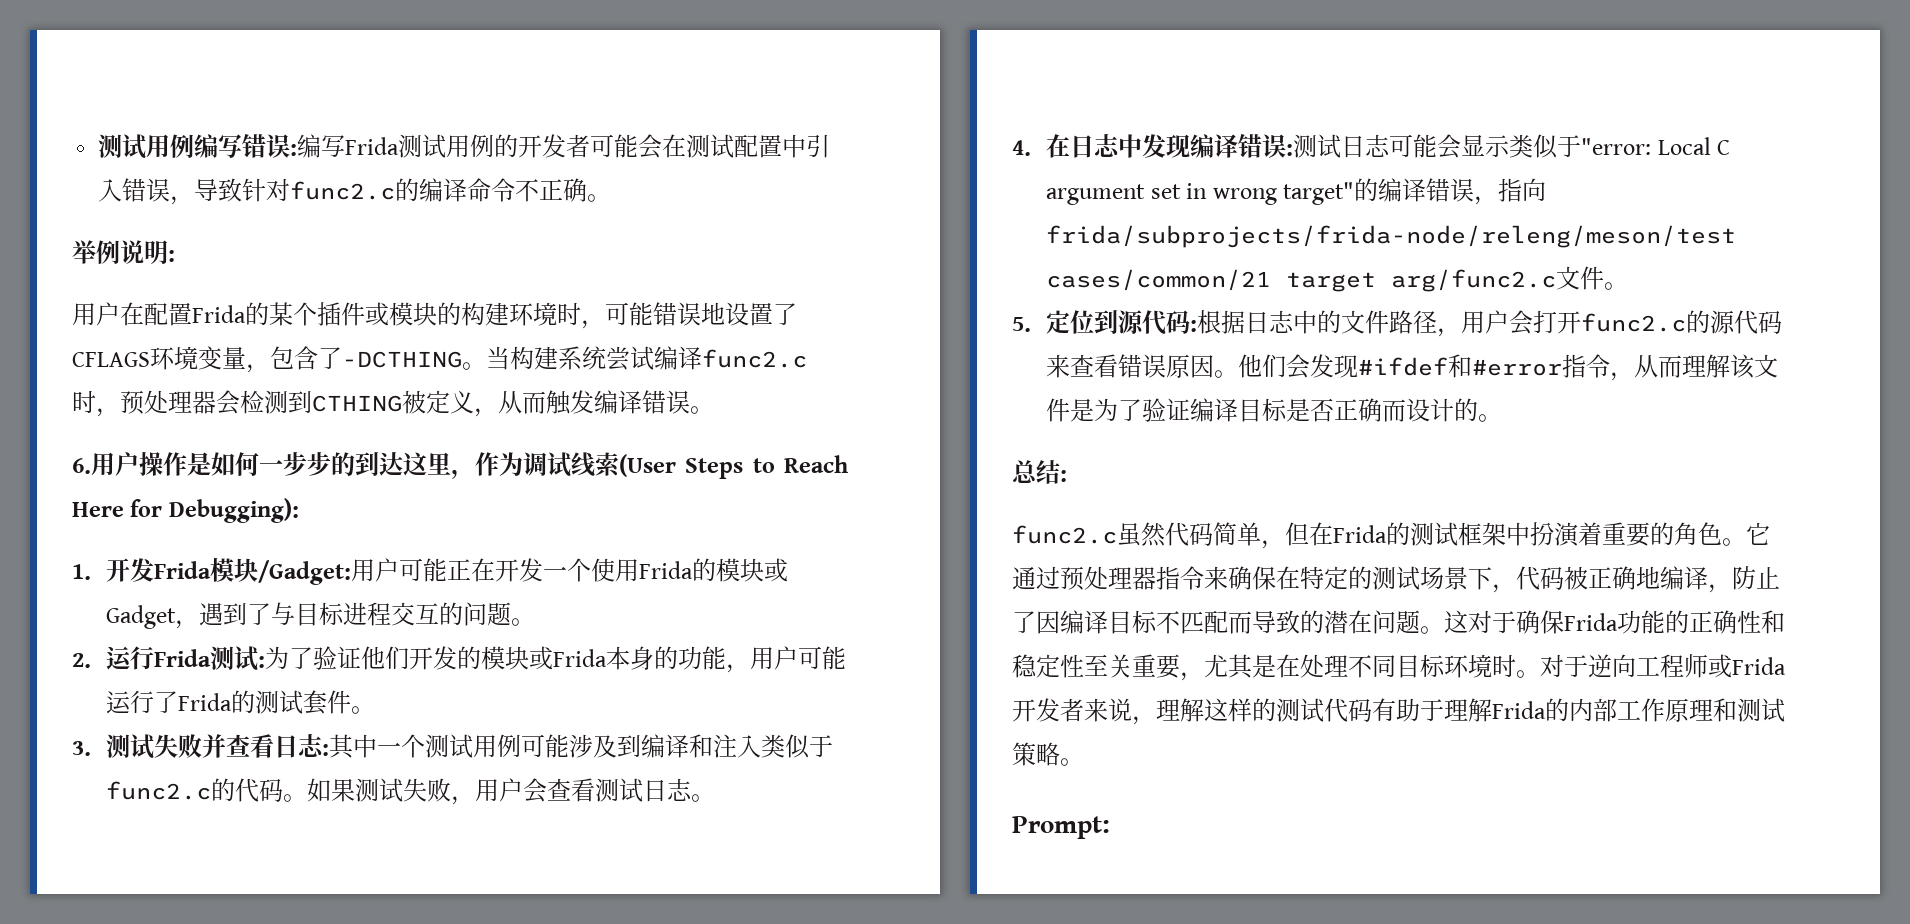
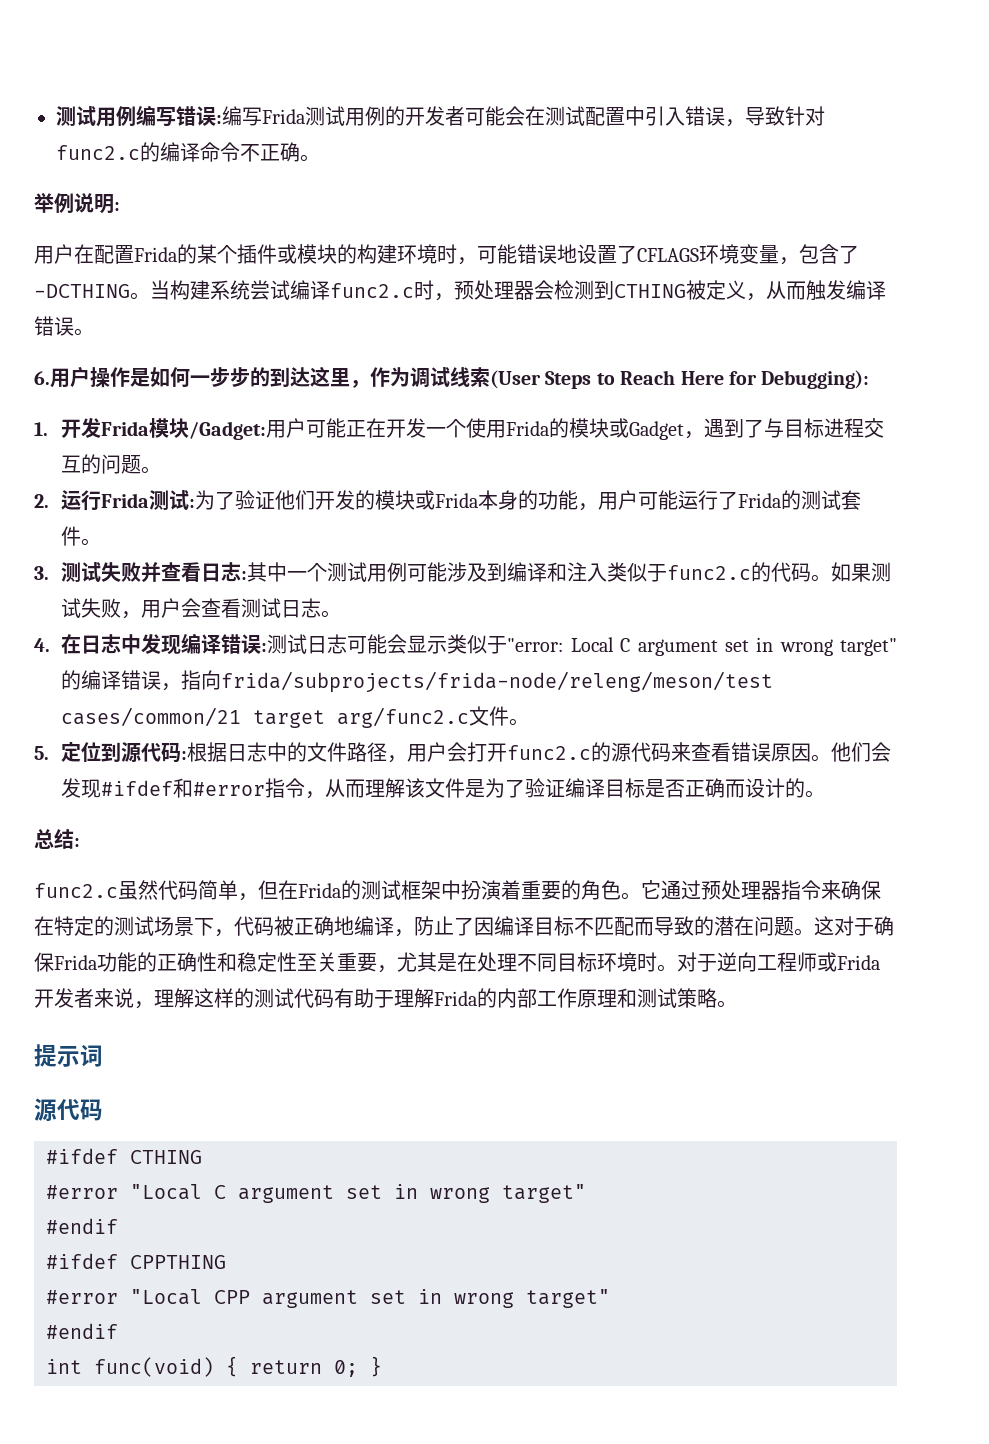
[1012,816,1110,839] Prompt: -> [34,1044,103,1067] [34,1098,103,1122] [46,1148,202,1164] [46,1184,586,1203] [46,1218,118,1234] [46,1253,226,1269] [46,1289,610,1308] [46,1323,118,1339] [46,1356,382,1377] 提示词 // 源代码 // #ifdef CTHING // #error "Local C argument set in wrong target" // #endif // #ifdef CPPTHING // #error "Local CPP argument set in wrong target" // #endif // int func(void) { return 0; }

